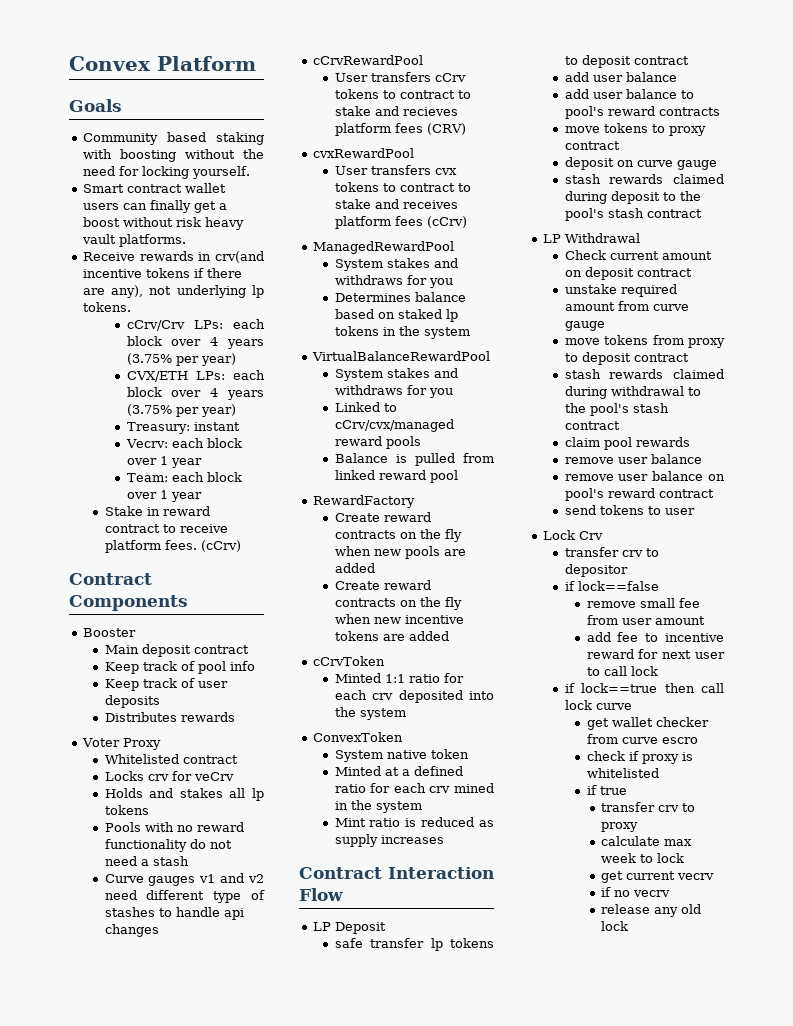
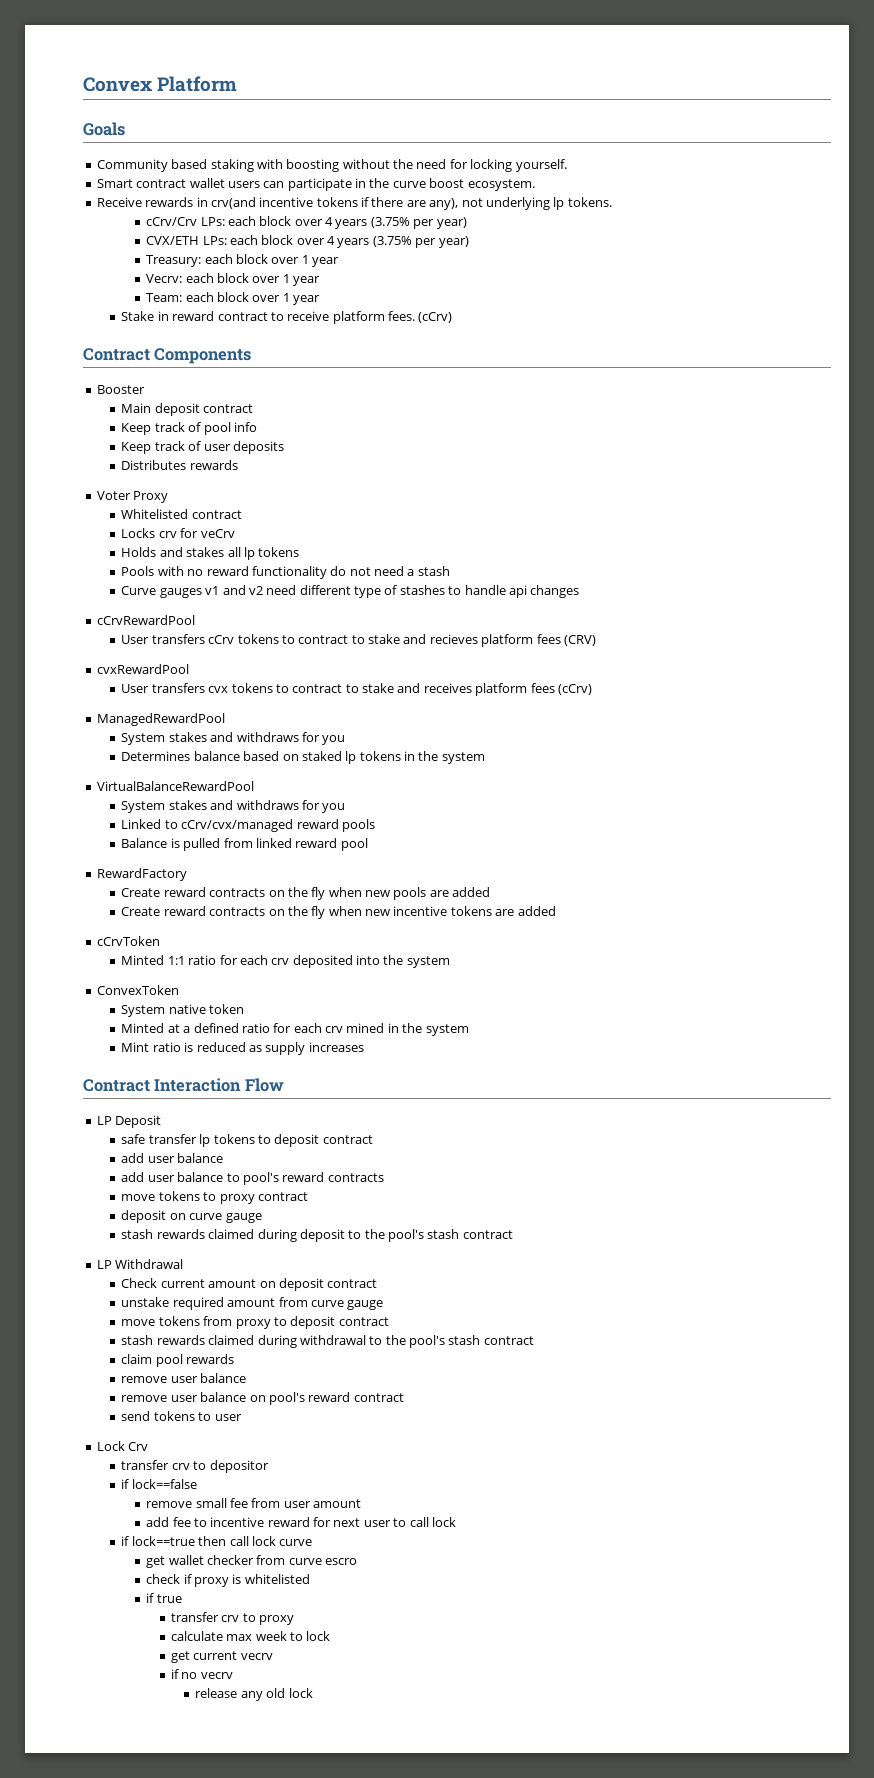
[149,200,227,213] [82,217,244,230] [81,234,186,247] finally get a boost without risk heavy vault platforms. -> [287,178,535,191] participate in the curve boost ecosystem.
[193,422,240,431] instant -> [204,254,339,267] each block over 1 year

